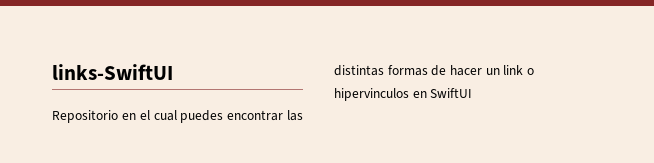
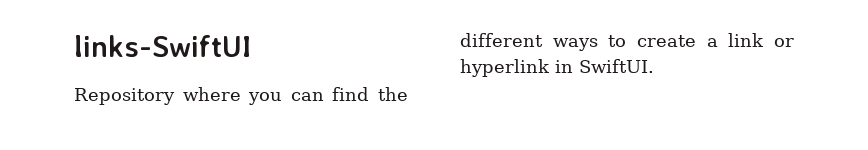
[52,110,303,123] [334,65,534,76] [334,88,473,101] Repositorio en el cual puedes encontrar las distintas formas de hacer un link o hipervinculos en SwiftUI -> [74,87,408,105] [460,33,794,51] [460,59,654,77] Repository where you can find the different ways to create a link or hyperlink in SwiftUI.

